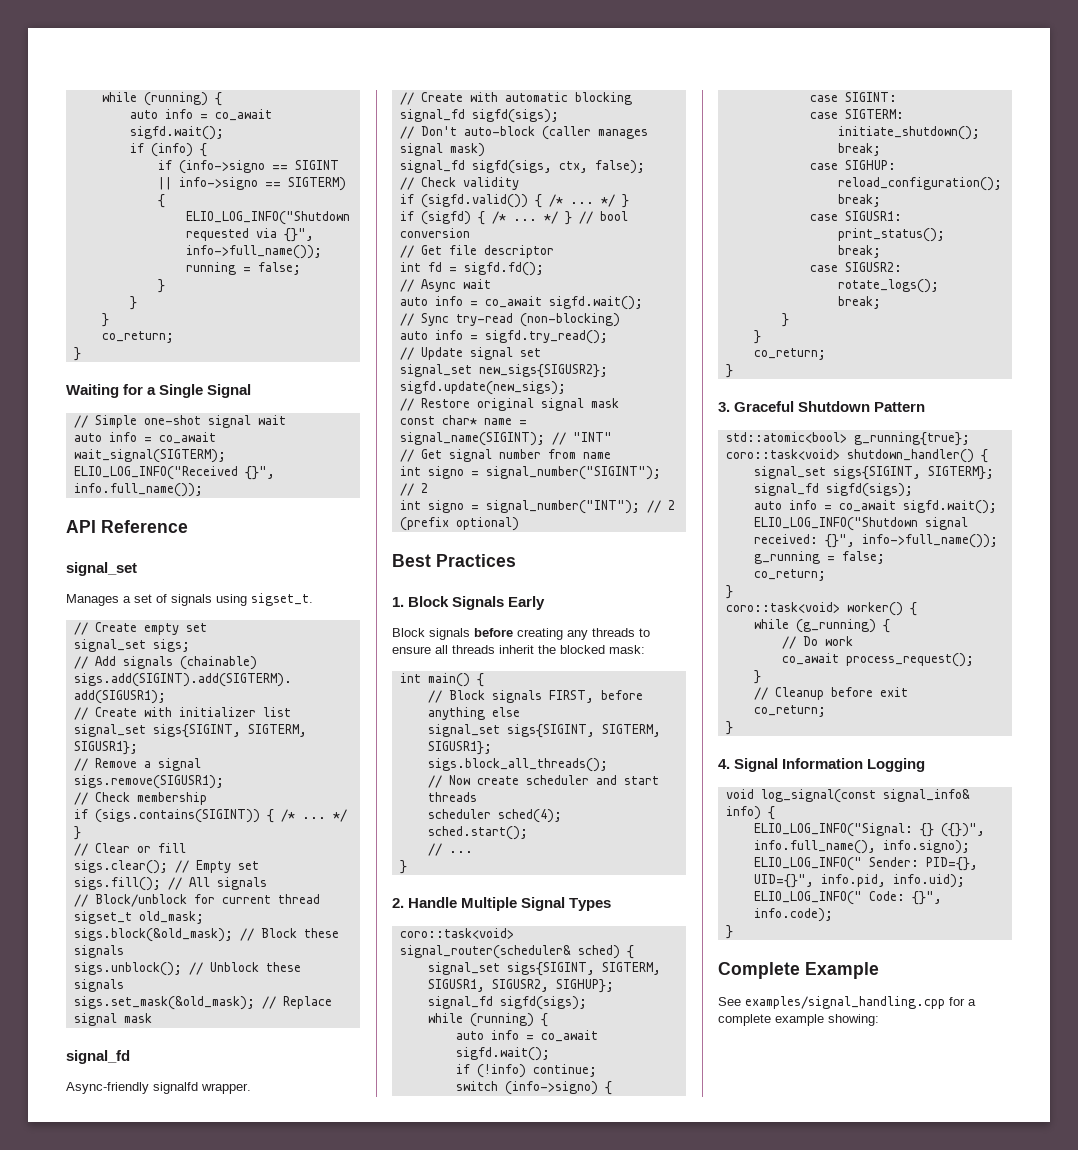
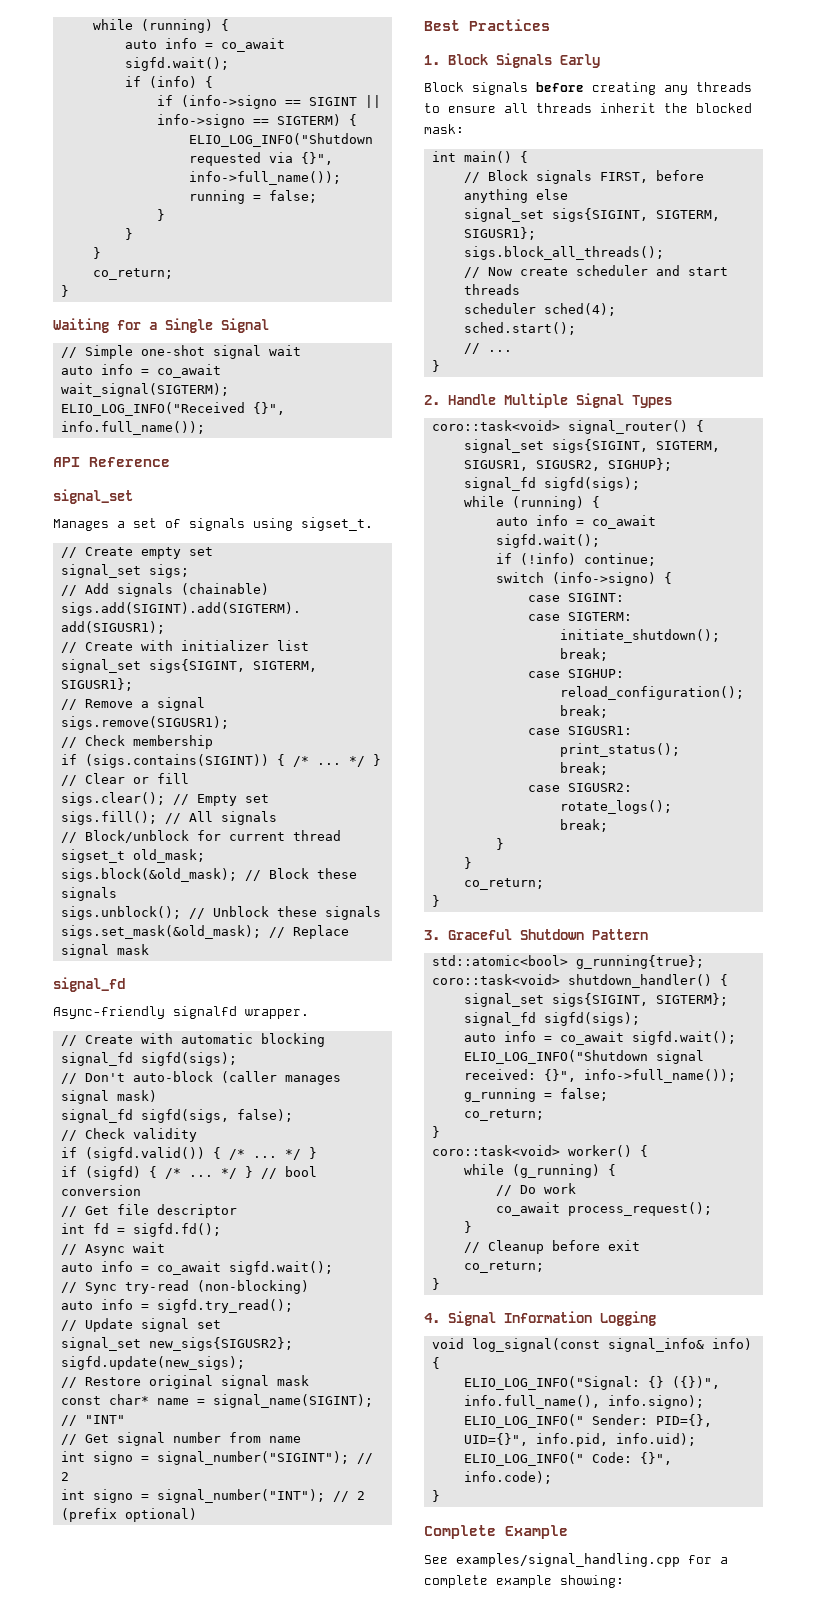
[558,161,588,173] ctx, -> (229, 1116) none
[399,945,620,959] signal_router(scheduler& sched) -> [567,420,688,434] signal_router()

